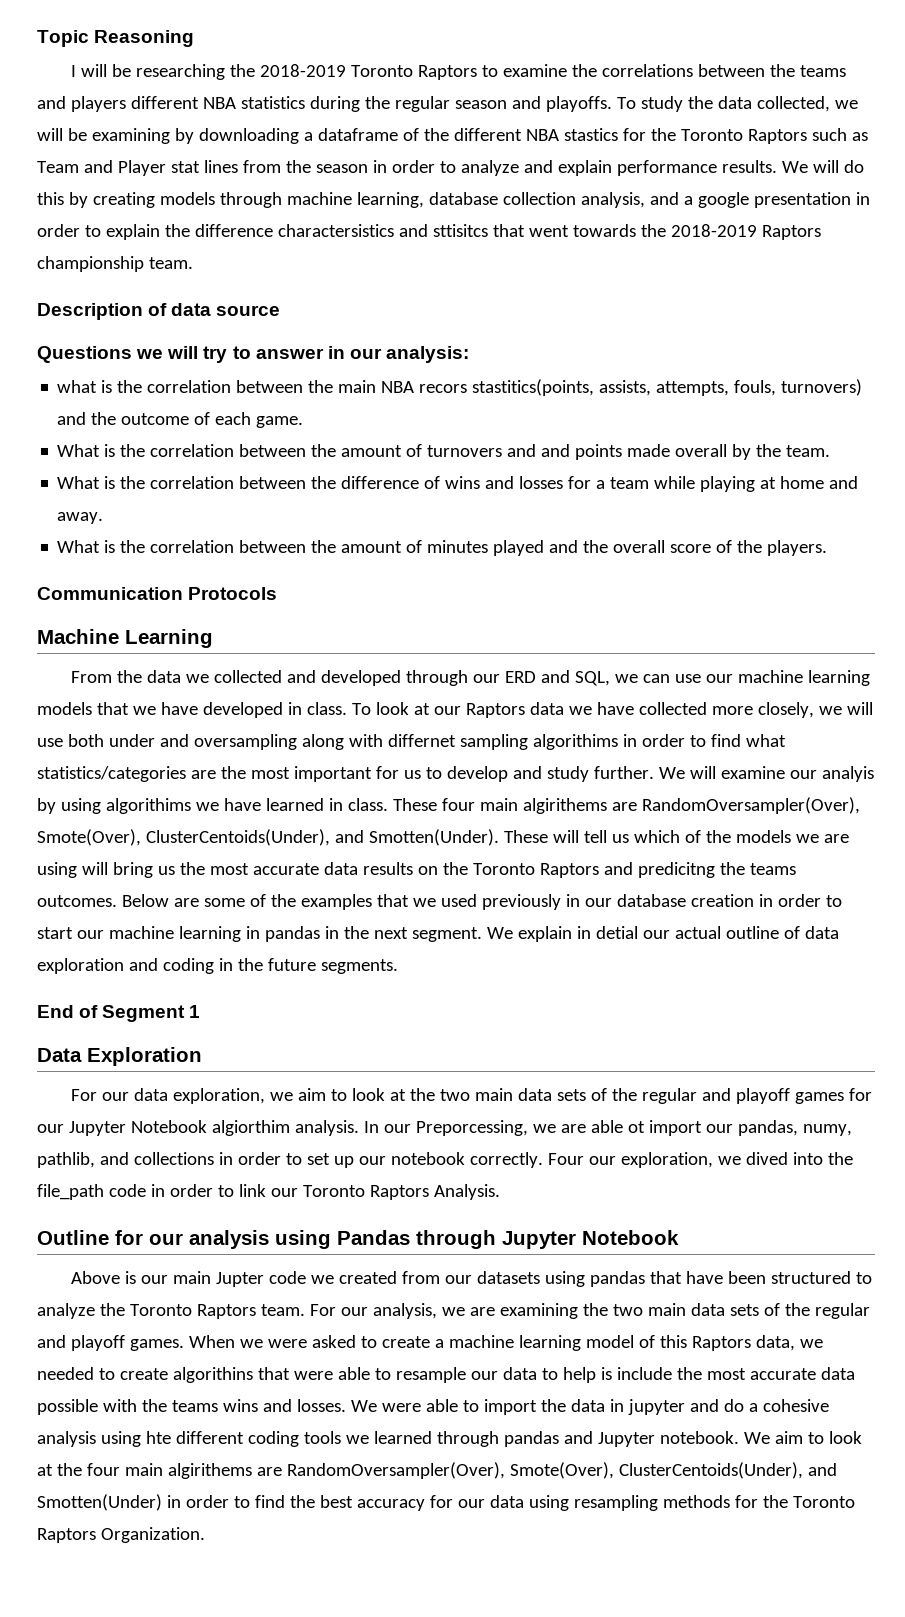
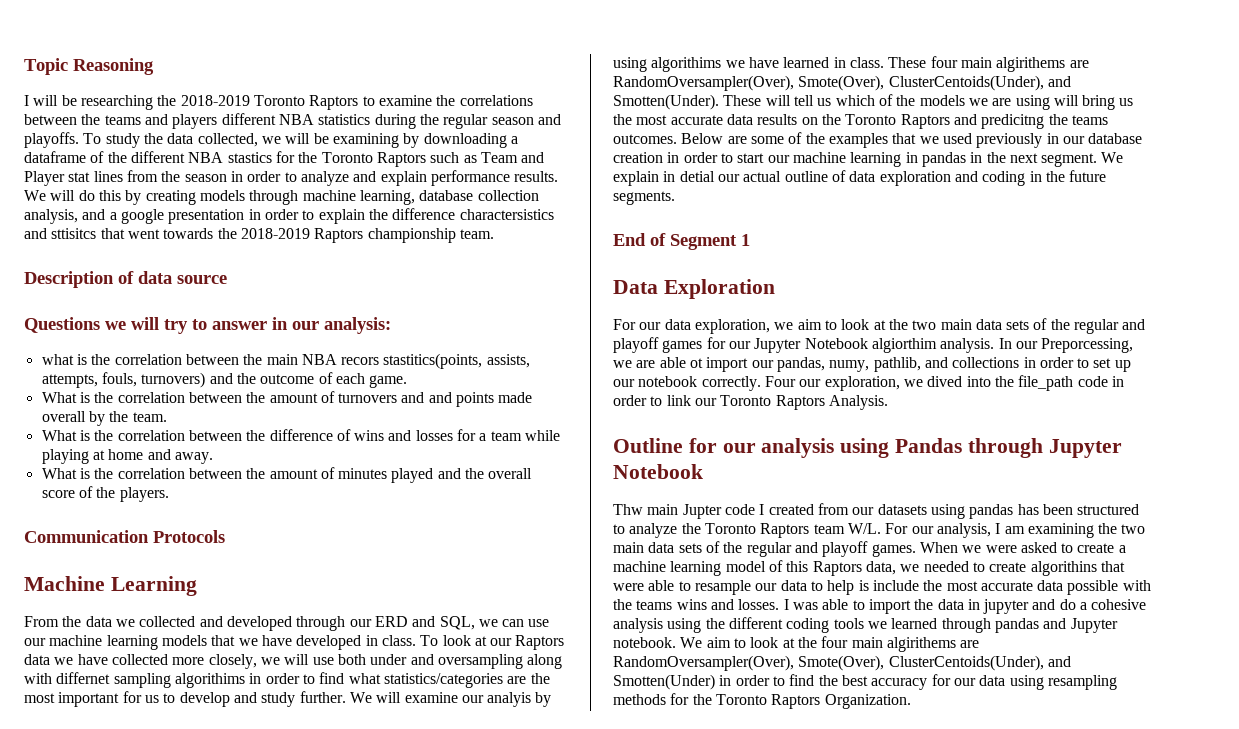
[70,1271,168,1284] Above is our -> [613,504,643,515] Thw
[310,1275,334,1284] we -> [759,504,765,515] I
[649,1271,723,1284] that have -> [1017,504,1039,515] has
[260,1304,305,1316] team. -> [813,523,881,534] team W/L.
[441,1307,495,1316] we are -> [995,523,1025,534] I am
[350,1400,421,1412] We were -> [783,599,818,610] I was
[145,1431,171,1444] hte -> [705,618,725,629] the

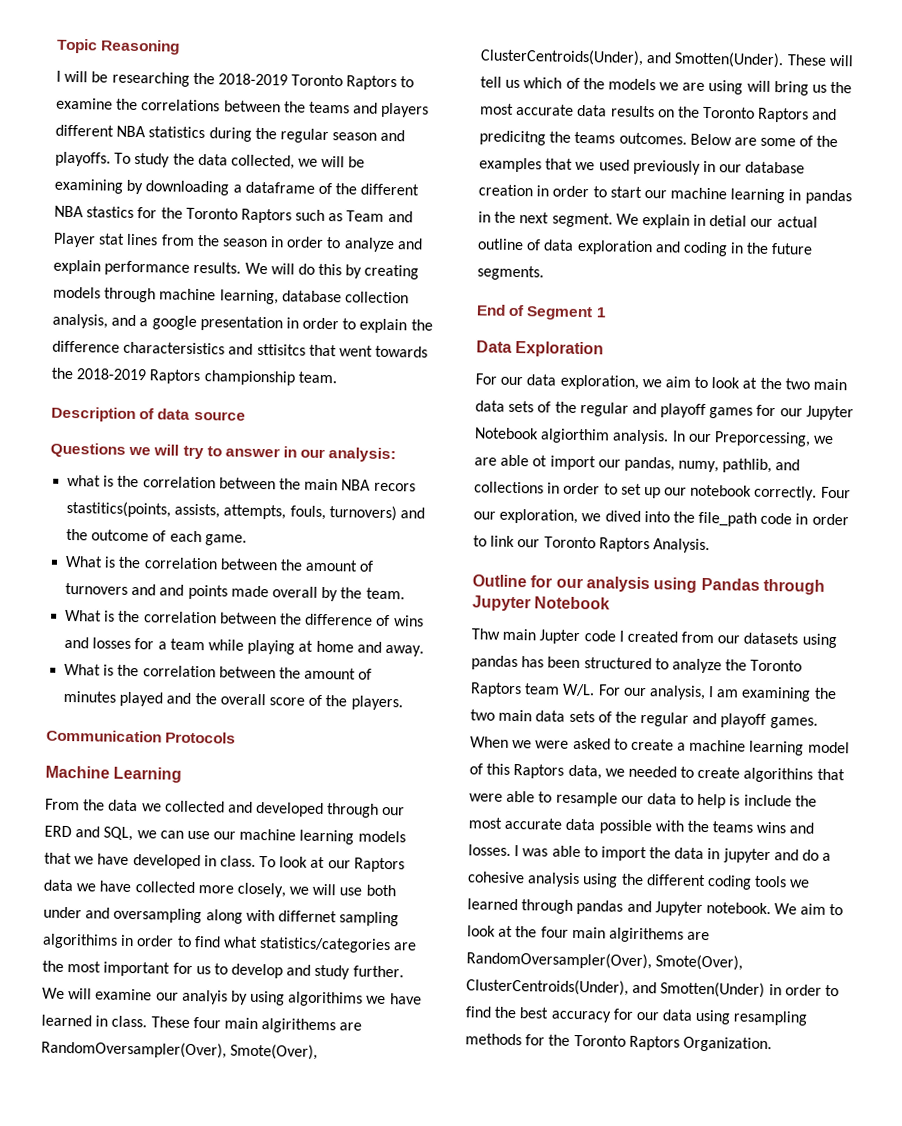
[888,75,1044,91] ClusterCentoids(Under), -> [480,48,644,66] ClusterCentroids(Under),
[888,655,1044,671] ClusterCentoids(Under), -> [466,978,629,996] ClusterCentroids(Under),

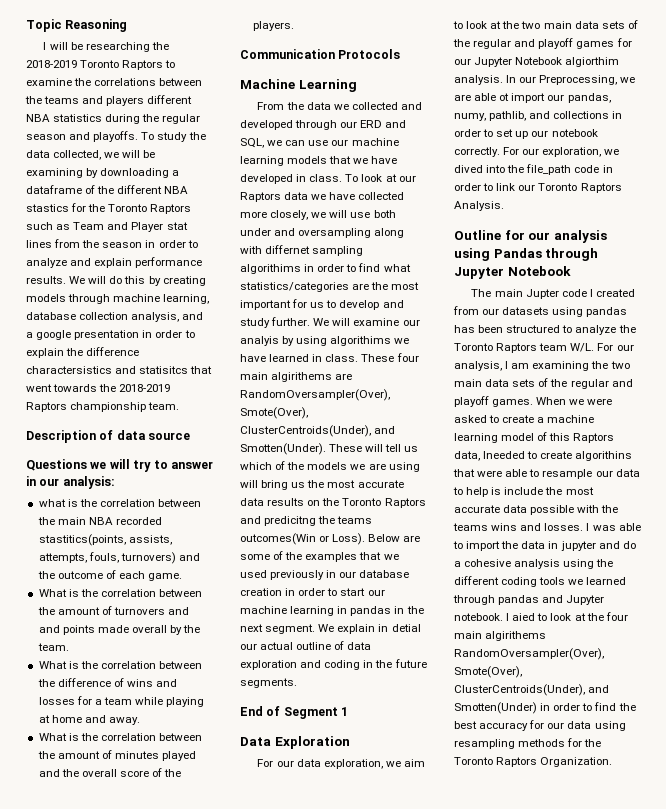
[256,343,306,356] sttisitcs -> [139,366,189,374] statisitcs
[373,482,416,492] recors -> [115,517,162,525] recorded
[618,132,687,145] outcomes. -> [240,533,366,545] outcomes(Win or Loss).
[713,431,811,447] Preporcessing, -> [539,75,618,85] Preprocessing,
[820,486,851,499] Four -> [503,147,520,155] For
[471,628,500,640] Thw -> [471,289,492,297] The
[604,765,677,778] we needed -> [483,451,526,459] Ineeded
[774,903,827,915] We aim -> [506,613,536,621] I aied
[687,931,711,941] are -> (547, 636) none

